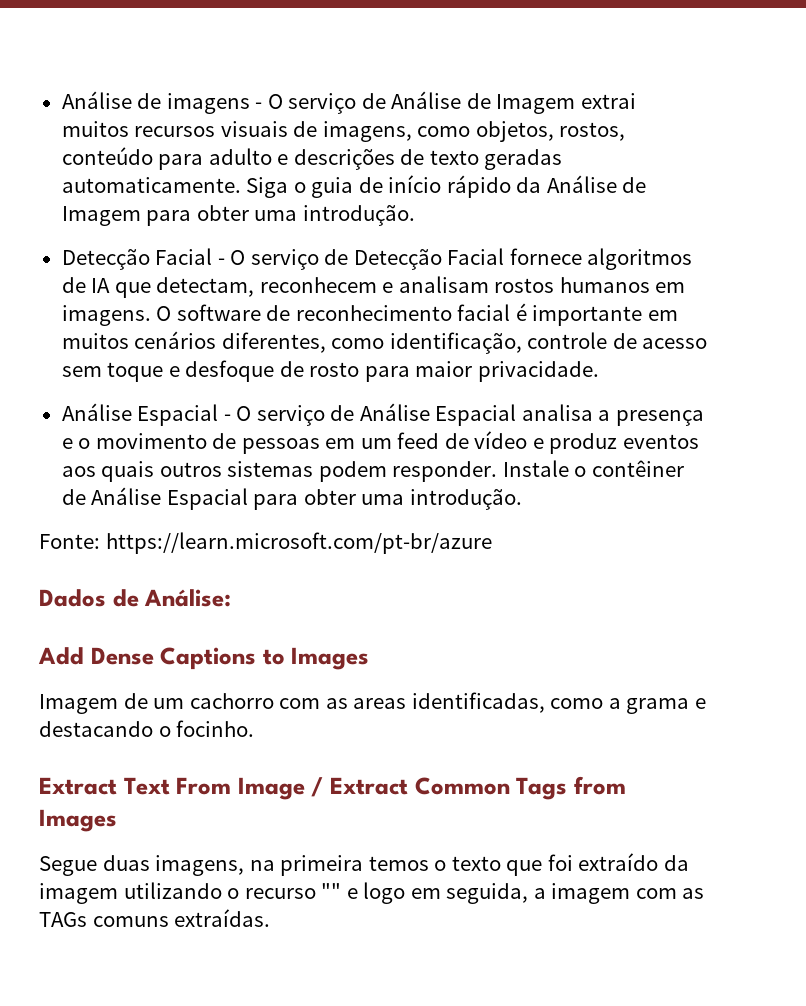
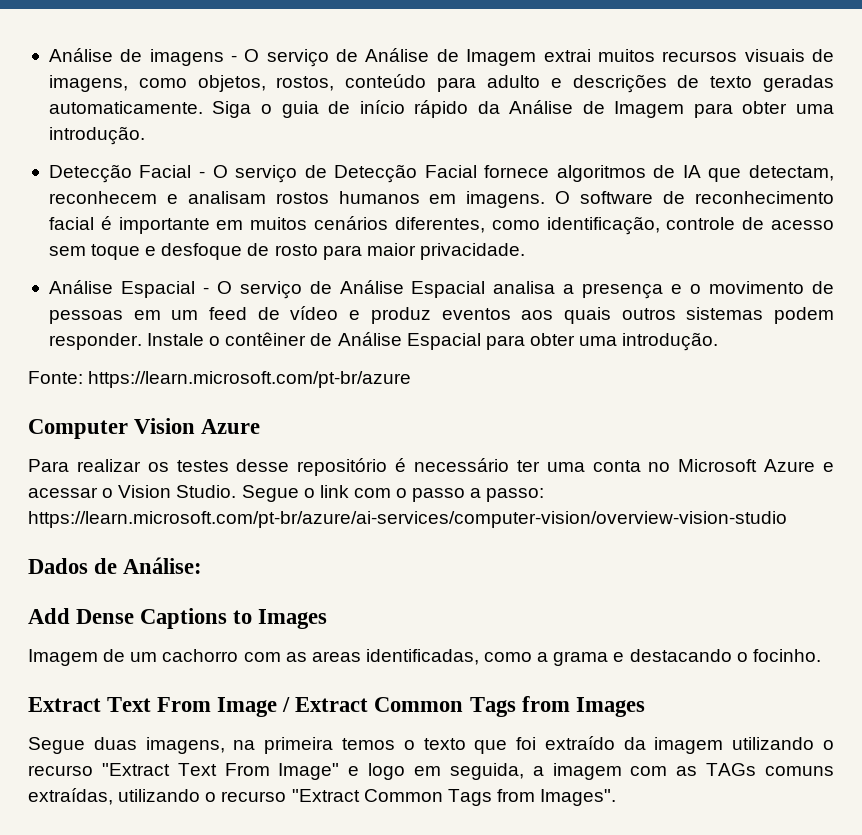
(492, 543) none -> [28,418,261,439] [28,458,835,476] [28,485,545,502] [28,511,787,528] // Computer Vision Azure // Para realizar os testes desse repositório é necessário ter uma conta no Microsoft Azure e acessar o Vision Studio. Segue o link com o passo a passo: https://learn.microsoft.com/pt-br/azure/ai-services/computer-vision/overview-vision-studio
[321,883,342,899] "" -> [101,763,340,780] "Extract Text From Image"
[174,909,271,927] extraídas. -> [28,788,617,806] extraídas, utilizando o recurso "Extract Common Tags from Images".

